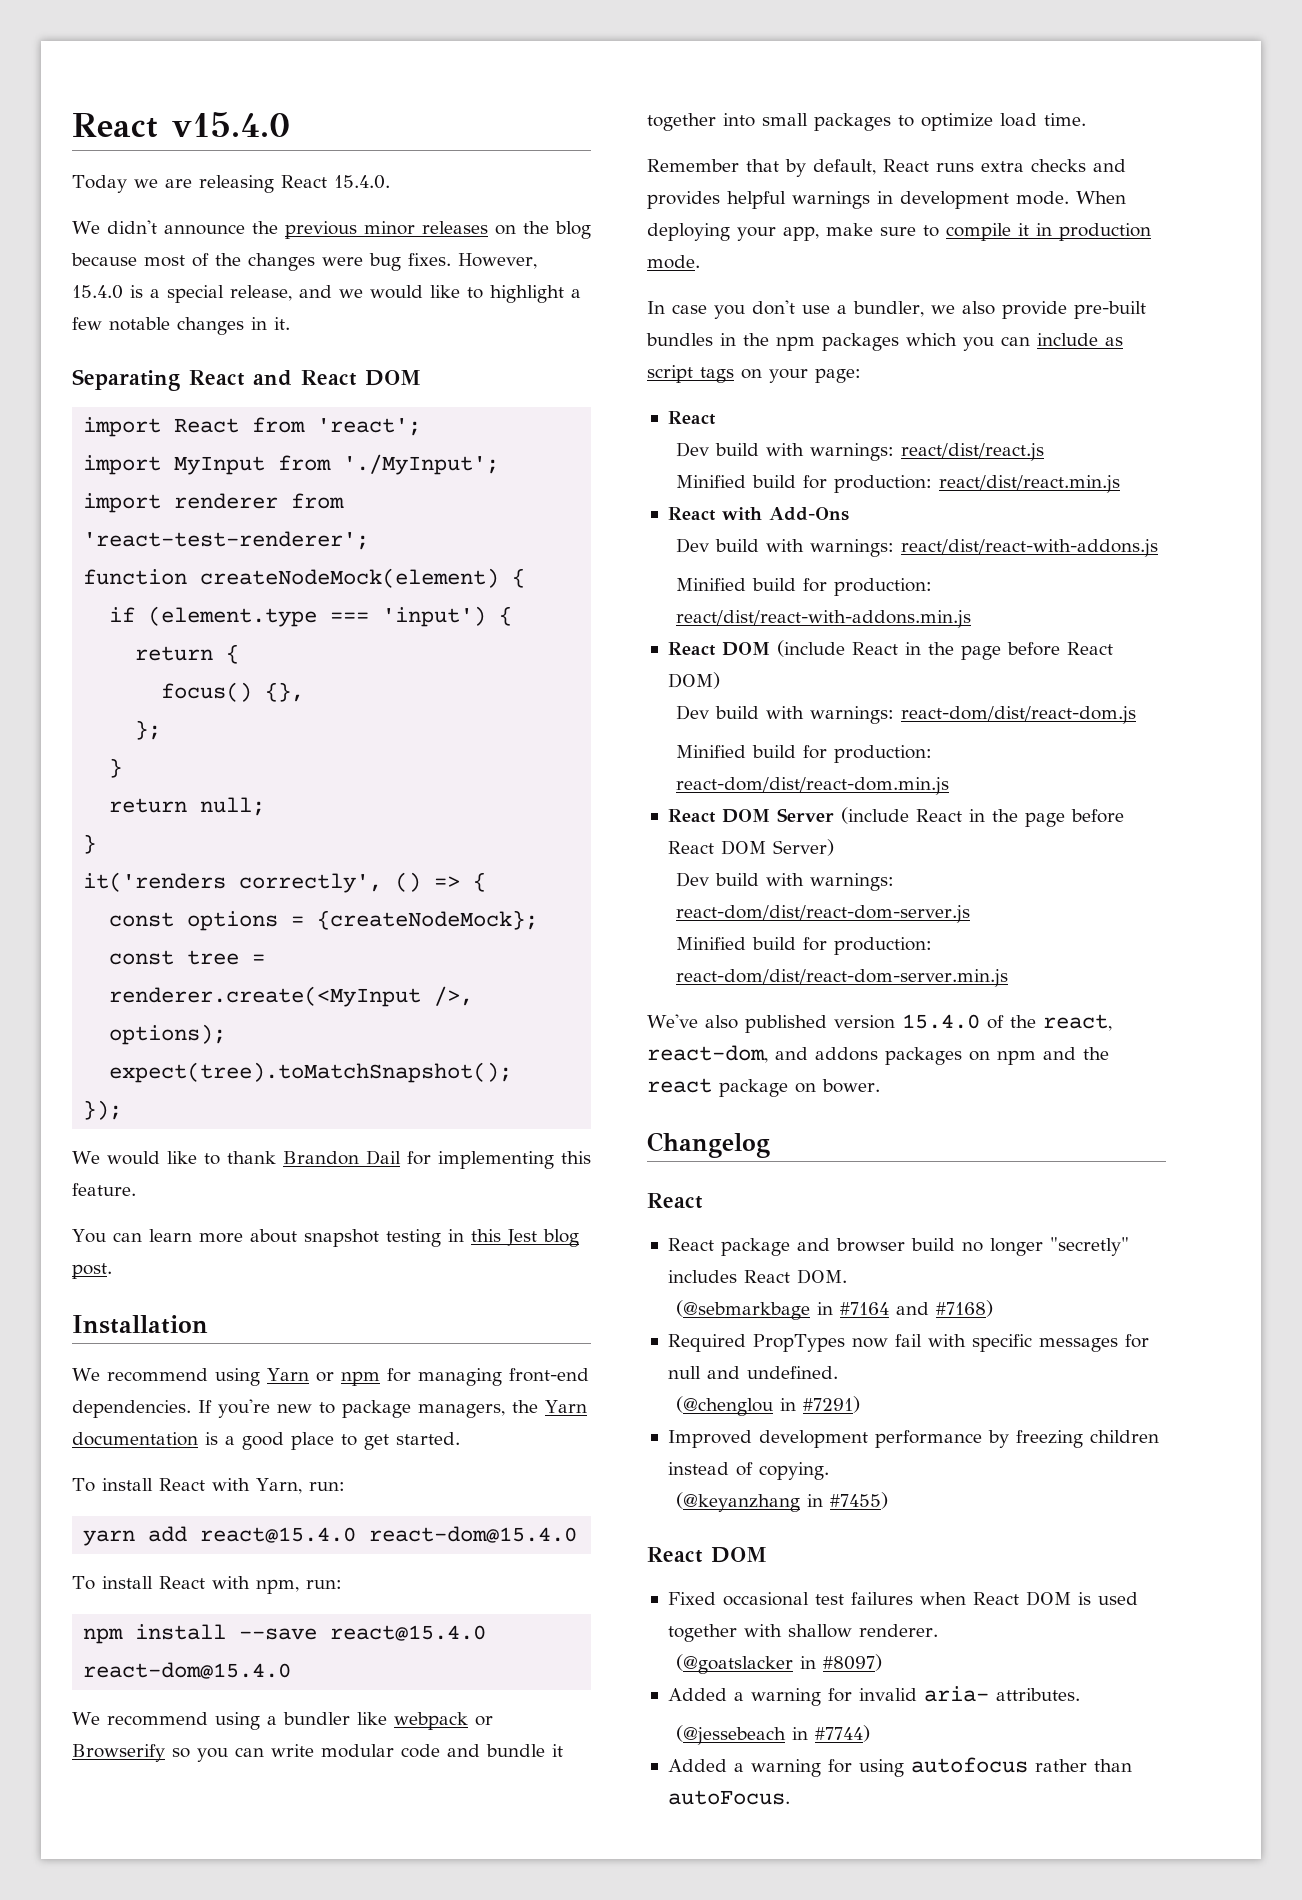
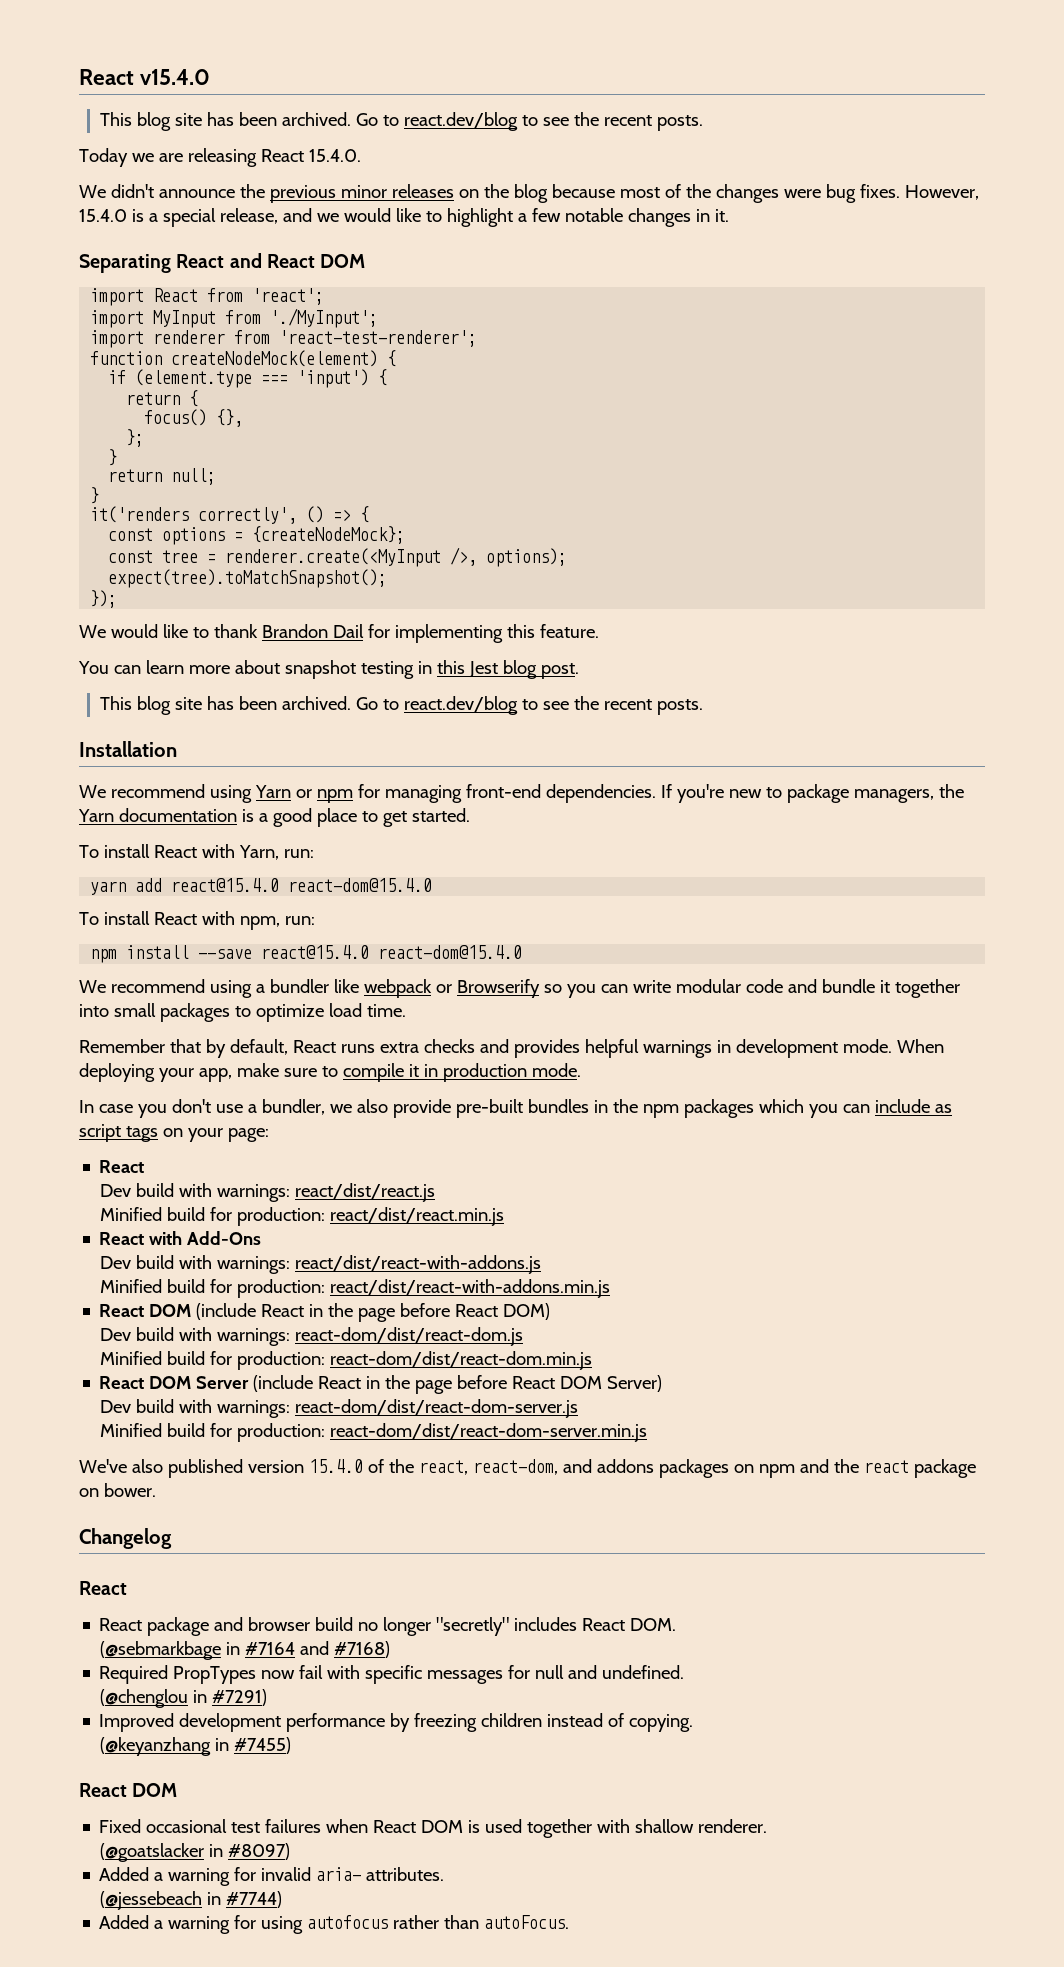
(290, 124) none -> [100,112,704,131] // This blog site has been archived. Go to react.dev/blog to see the recent posts.
(112, 1271) none -> [100,696,704,715] // This blog site has been archived. Go to react.dev/blog to see the recent posts.

